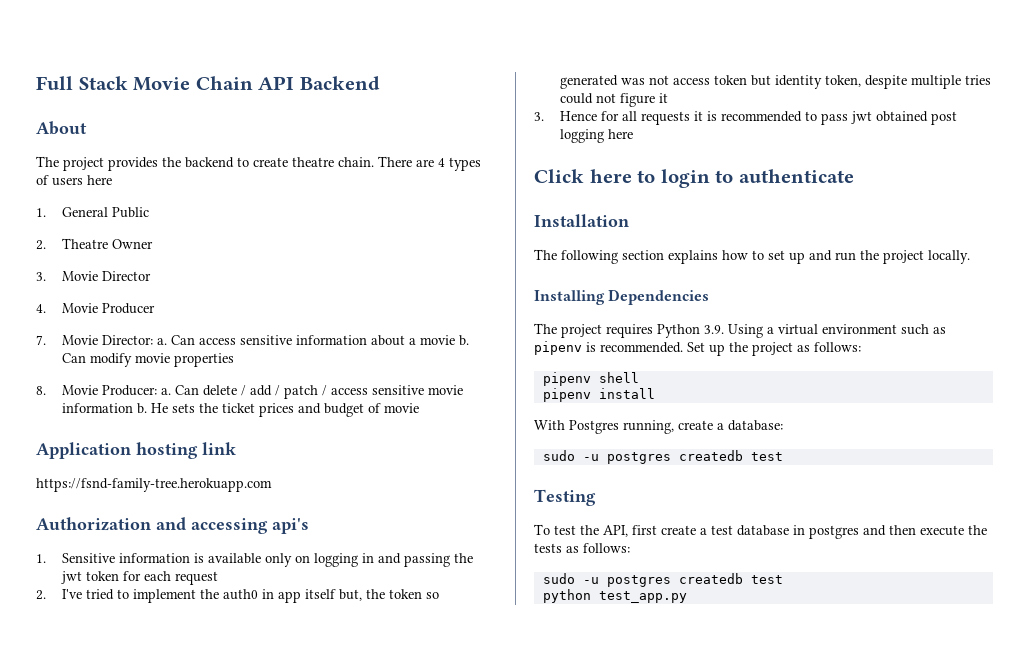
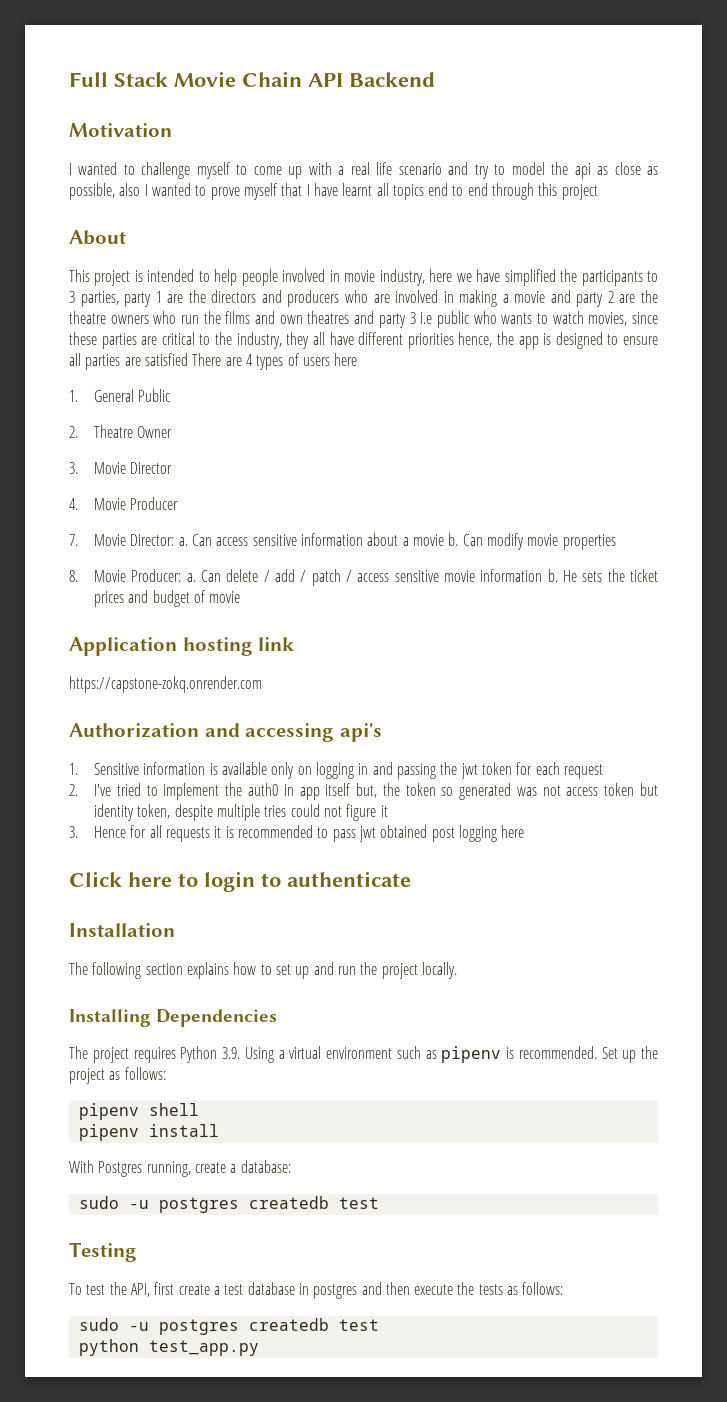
[36,121,87,135] [36,156,374,171] About // The project provides the backend to create theatre chain. -> [69,123,172,137] [69,162,659,179] [69,183,598,200] [69,230,126,245] [69,269,658,286] [69,290,658,307] [69,311,658,328] [69,332,658,349] [69,353,188,370] Motivation // I wanted to challenge myself to come up with a real life scenario and try to model the api as close as possible, also I wanted to prove myself that I have learnt all topics end to end through this project // About // This project is intended to help people involved in movie industry, here we have simplified the participants to 3 parties, party 1 are the directors and producers who are involved in making a movie and party 2 are the theatre owners who run the films and own theatres and party 3 i.e public who wants to watch movies, since these parties are critical to the industry, they all have different priorities hence, the app is designed to ensure all parties are satisfied
[36,478,272,492] https://fsnd-family-tree.herokuapp.com -> [69,676,262,693] https://capstone-zokq.onrender.com

